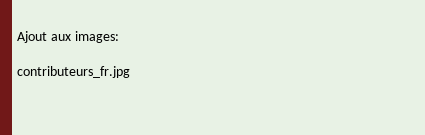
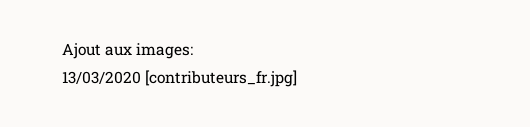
[17,66,130,78] contributeurs_fr.jpg -> [62,70,298,87] 13/03/2020 [contributeurs_fr.jpg]

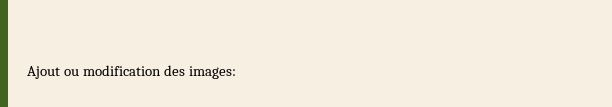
[105,46,133,56] aux -> [63,65,185,76] ou modification des
[62,70,298,87] // 13/03/2020 [contributeurs_fr.jpg] -> (236, 72) none

